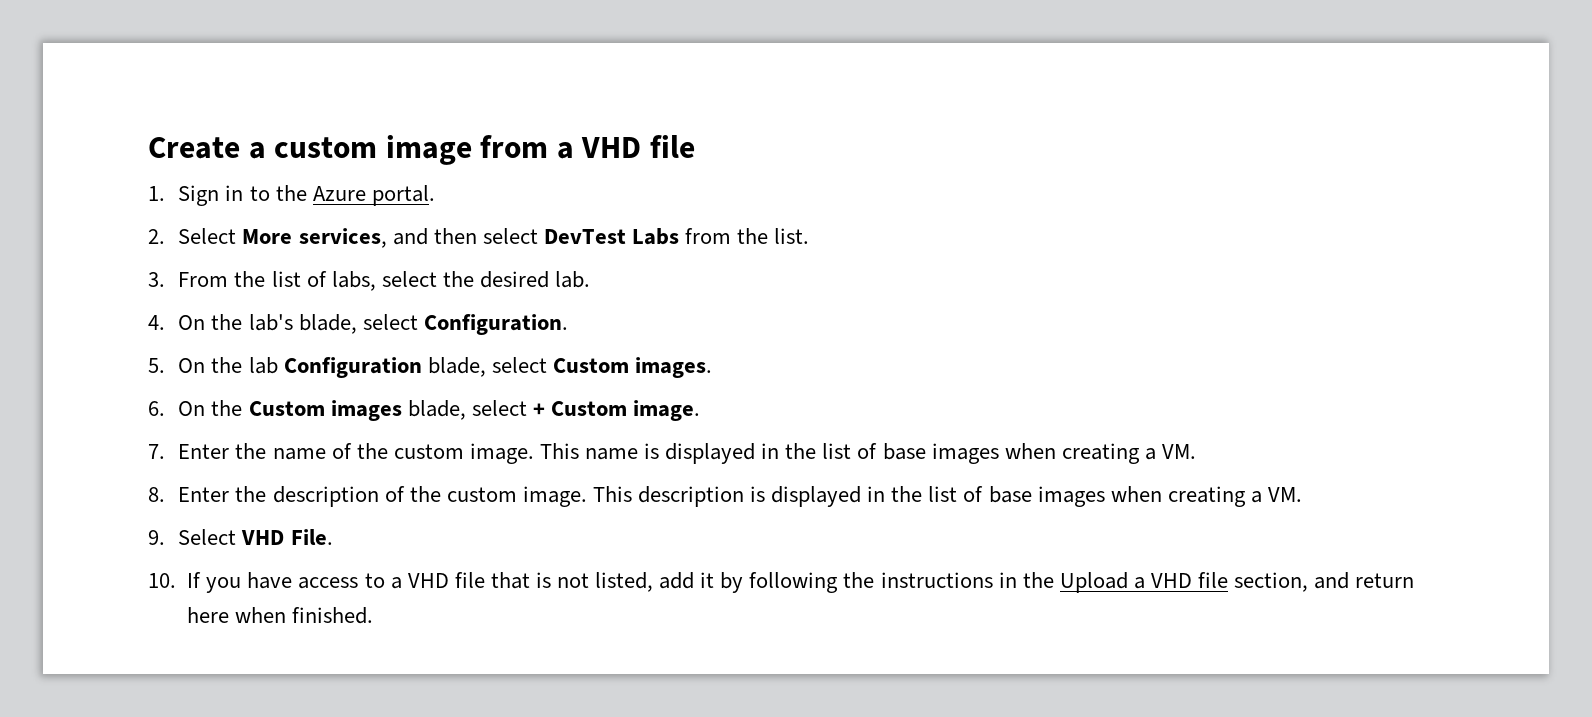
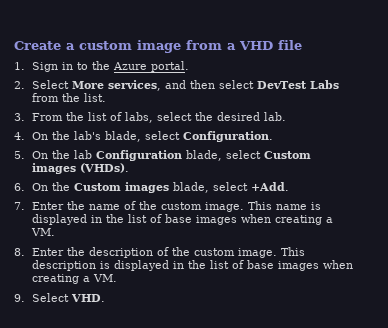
[634,357,712,378] images. -> [31,163,129,174] images (VHDs).
[532,400,700,421] + Custom image. -> [250,182,289,191] +Add.
[241,529,333,545] [148,572,1415,593] [187,607,374,624] VHD File. // 10. If you have access to a VHD file that is not listed, add it by following the instructions in the Upload a VHD file section, and return here when finished. -> [70,294,105,302] VHD.

